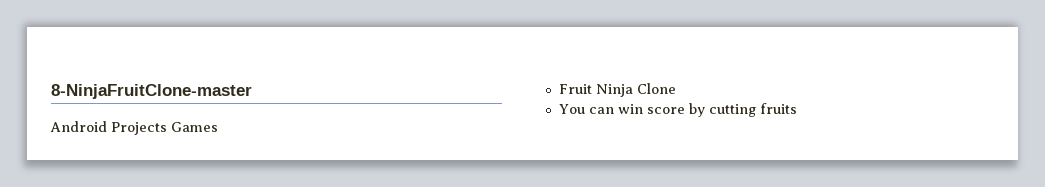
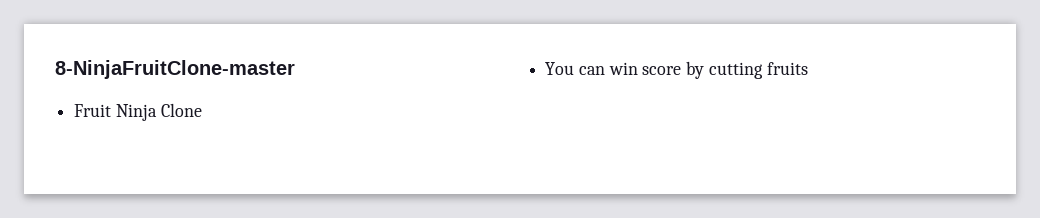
[50,121,218,135] // Android Projects Games -> (295, 69) none

